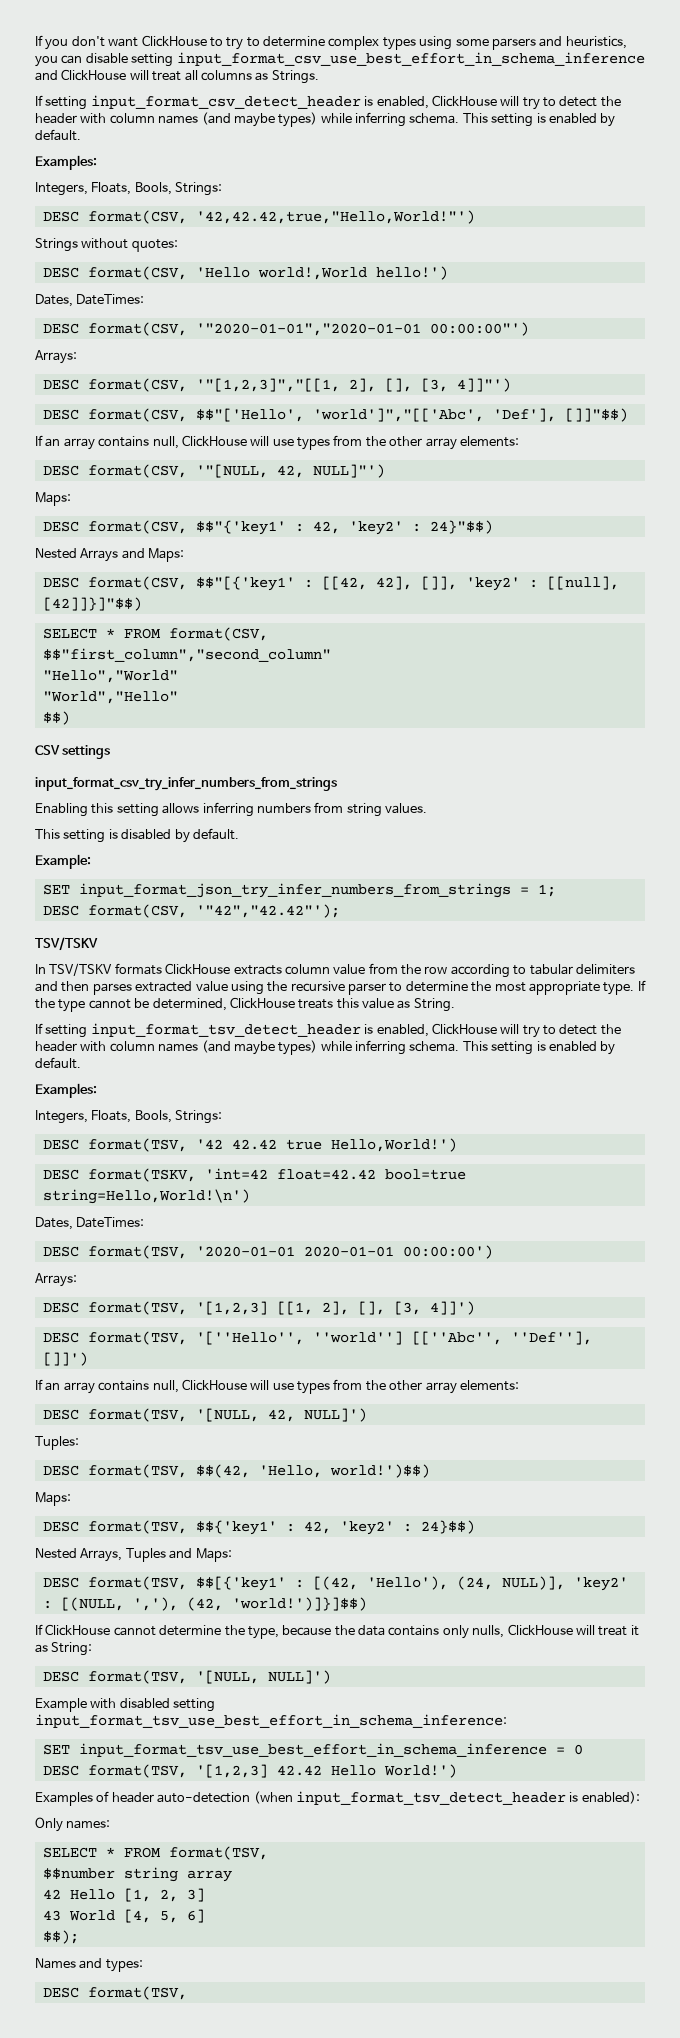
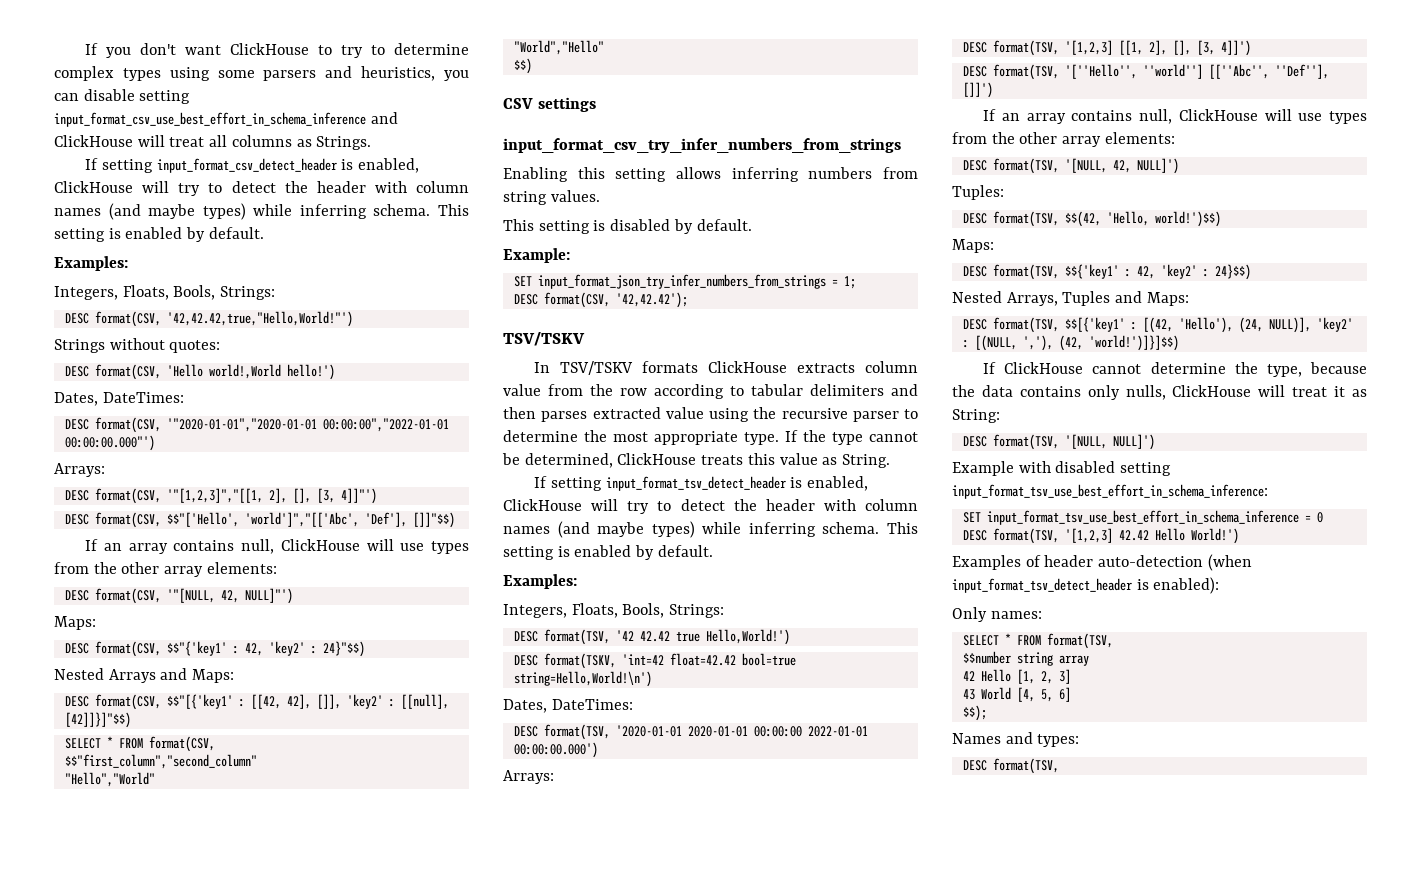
[429,322,529,336] 00:00:00"') -> [322,418,449,432] [64,435,155,451] 00:00:00","2022-01-01 00:00:00.000"')
[195,904,340,918] '"42","42.42"'); -> [615,292,688,308] '42,42.42');
[402,1245,493,1259] 00:00:00') -> [753,726,868,737] [513,742,598,758] 00:00:00 2022-01-01 00:00:00.000')

